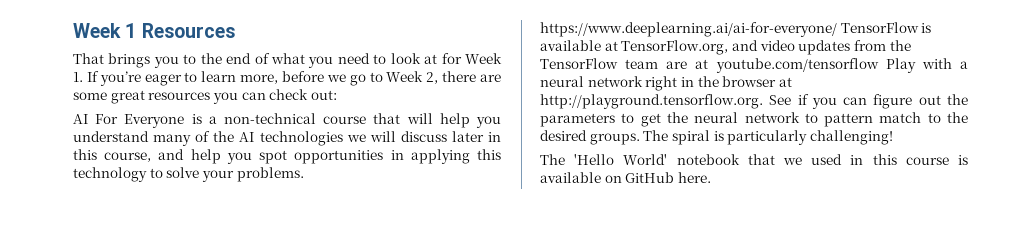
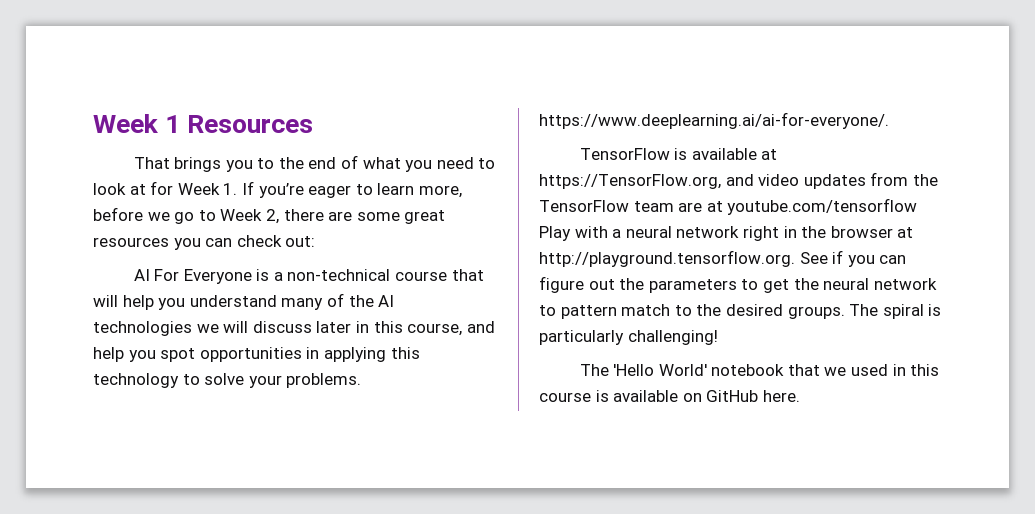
[540,22,837,37] https://www.deeplearning.ai/ai-for-everyone/ -> [539,112,889,129] https://www.deeplearning.ai/ai-for-everyone/. //
[621,40,729,55] TensorFlow.org, -> [539,174,721,189] https://TensorFlow.org,

